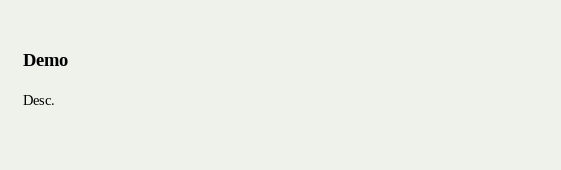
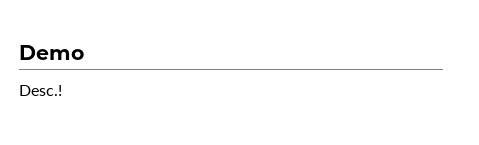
[23,95,55,105] Desc. -> [19,85,62,96] Desc.!

